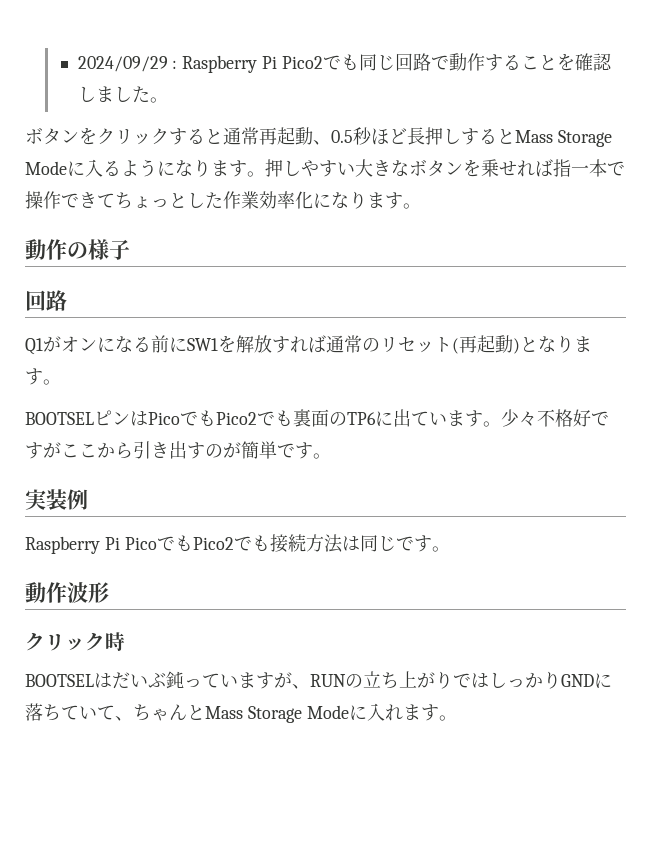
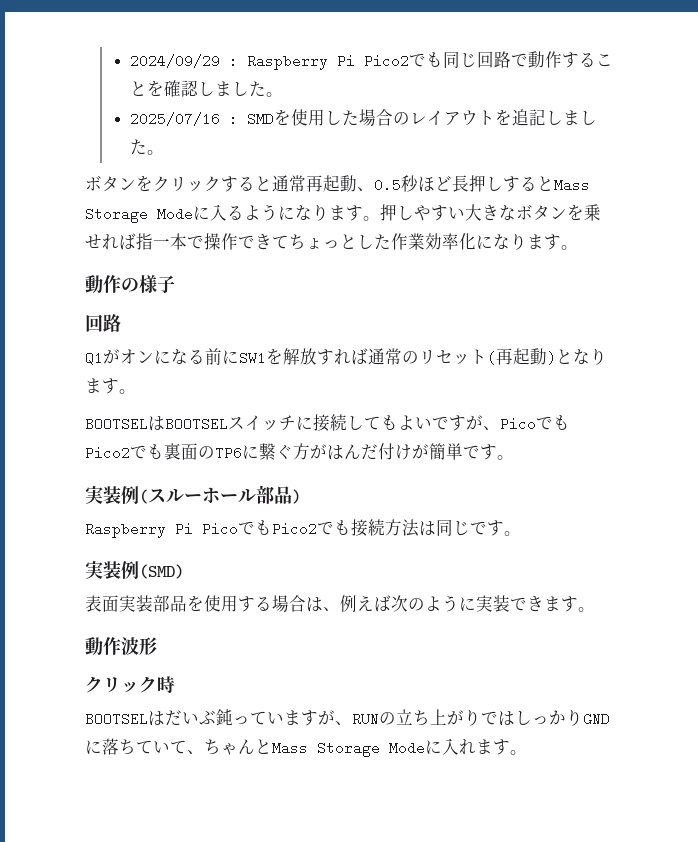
(168, 100) none -> [129,109,597,126] [129,139,164,155] // 2025/07/16 : SMDを使用した場合のレイアウトを追記しました。
[94,410,148,426] ピンは -> [148,414,500,432] はBOOTSELスイッチに接続してもよいですが、
[393,409,609,427] [25,441,223,459] 出ています。少々不格好ですがここから引き出すの -> [259,443,412,460] 繋ぐ方がはんだ付け
(88, 499) none -> [139,485,301,504] (スルーホール部品)
(450, 549) none -> [85,561,184,579] [85,595,595,612] // 実装例(SMD) // 表面実装部品を使用する場合は、例えば次のように実装できます。

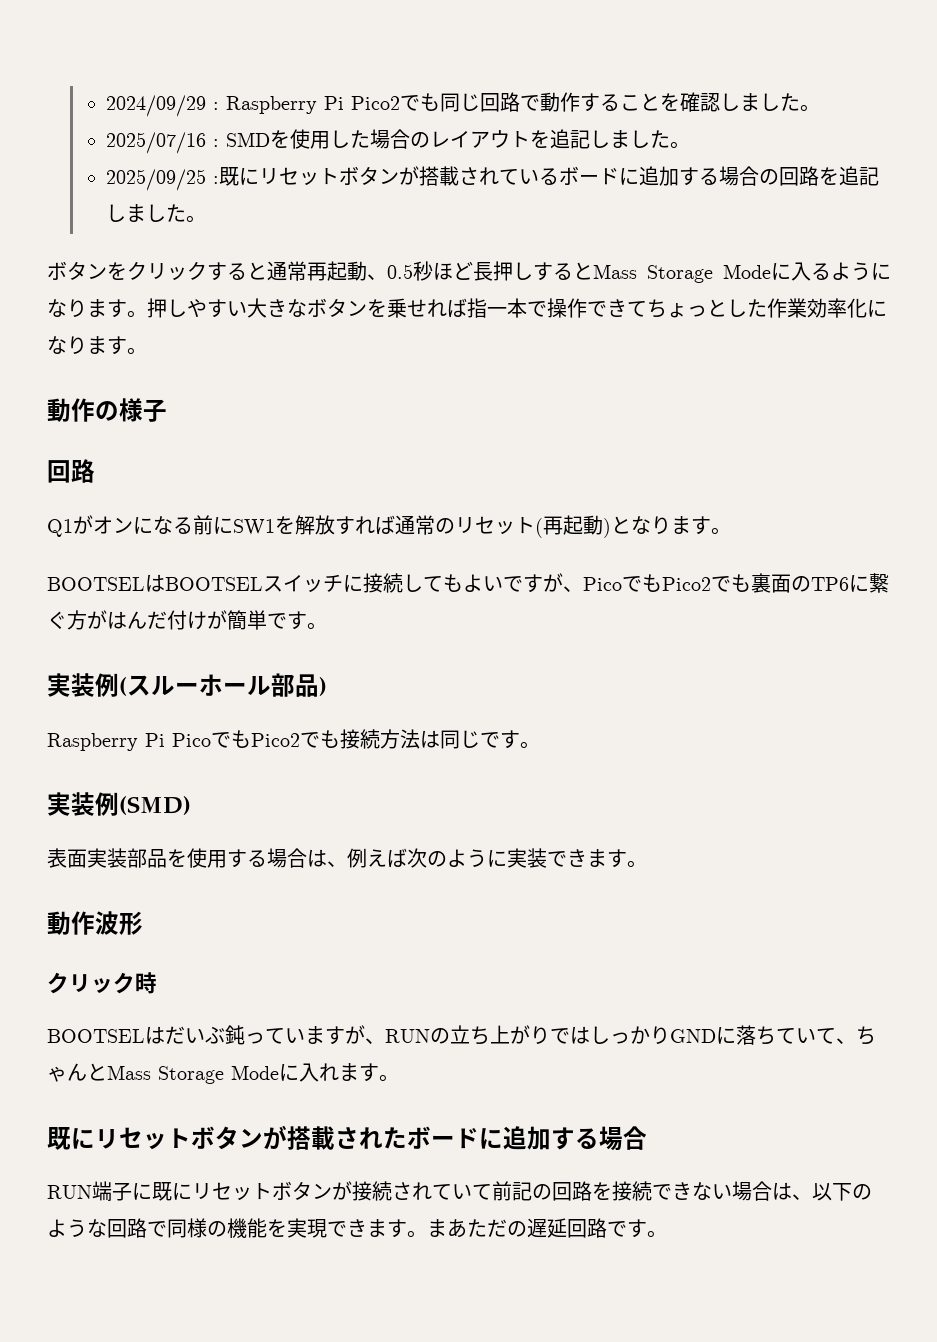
(164, 152) none -> [106,166,880,191] [106,204,207,223] // 2025/09/25 :既にリセットボタンが搭載されているボードに追加する場合の回路を追記しました。
(527, 752) none -> [47,1125,647,1151] [47,1181,872,1201] [47,1218,667,1238] // 既にリセットボタンが搭載されたボードに追加する場合 // RUN端子に既にリセットボタンが接続されていて前記の回路を接続できない場合は、以下のような回路で同様の機能を実現できます。まあただの遅延回路です。

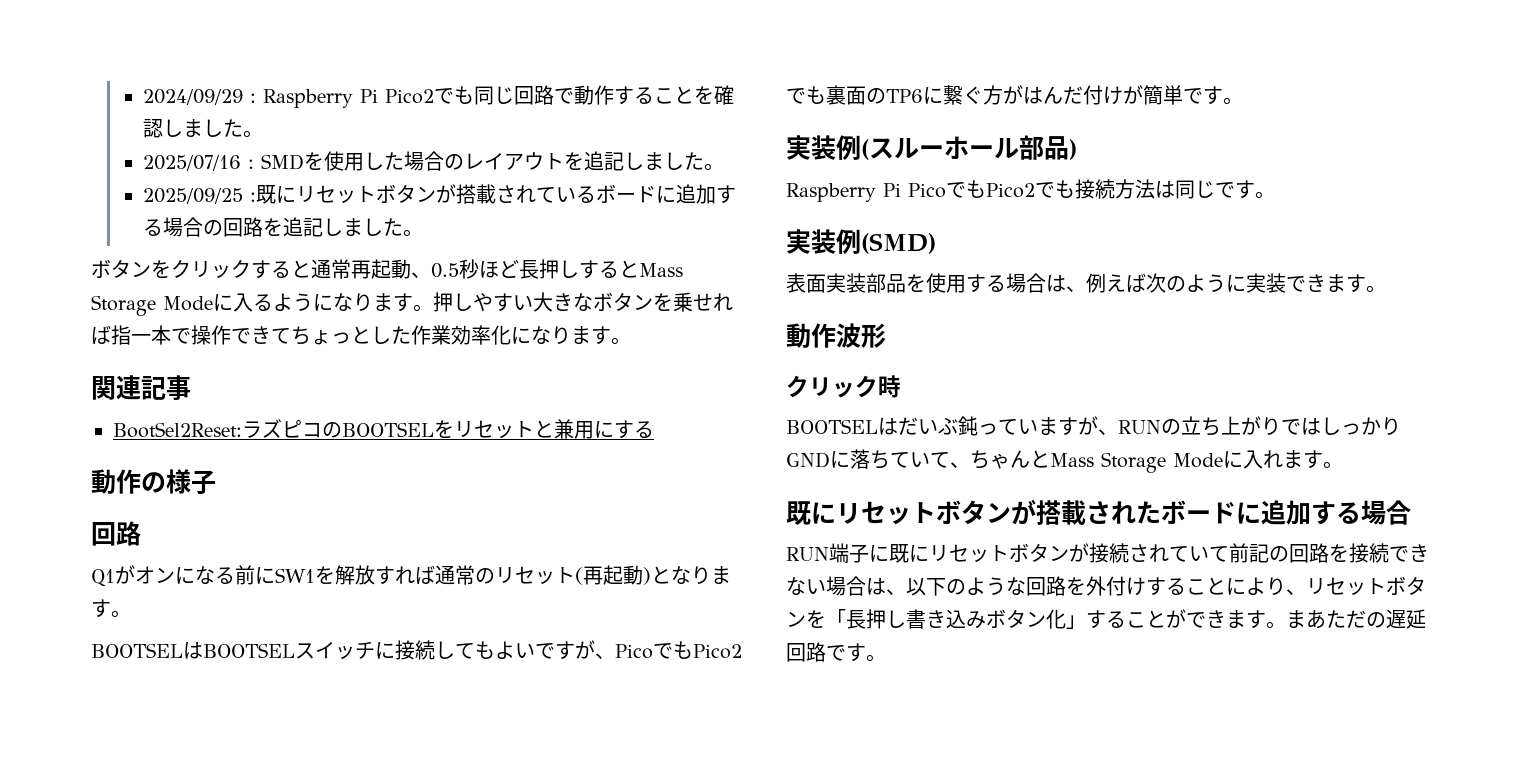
(147, 351) none -> [91,375,191,400] [113,419,654,439] // 関連記事 // BootSel2Reset:ラズピコのBOOTSELをリセットと兼用にする
[147,1218,327,1238] で同様の機能を実現 -> [1066,576,1426,596] [786,609,1186,629] を外付けすることにより、リセットボタンを「長押し書き込みボタン化」することが

